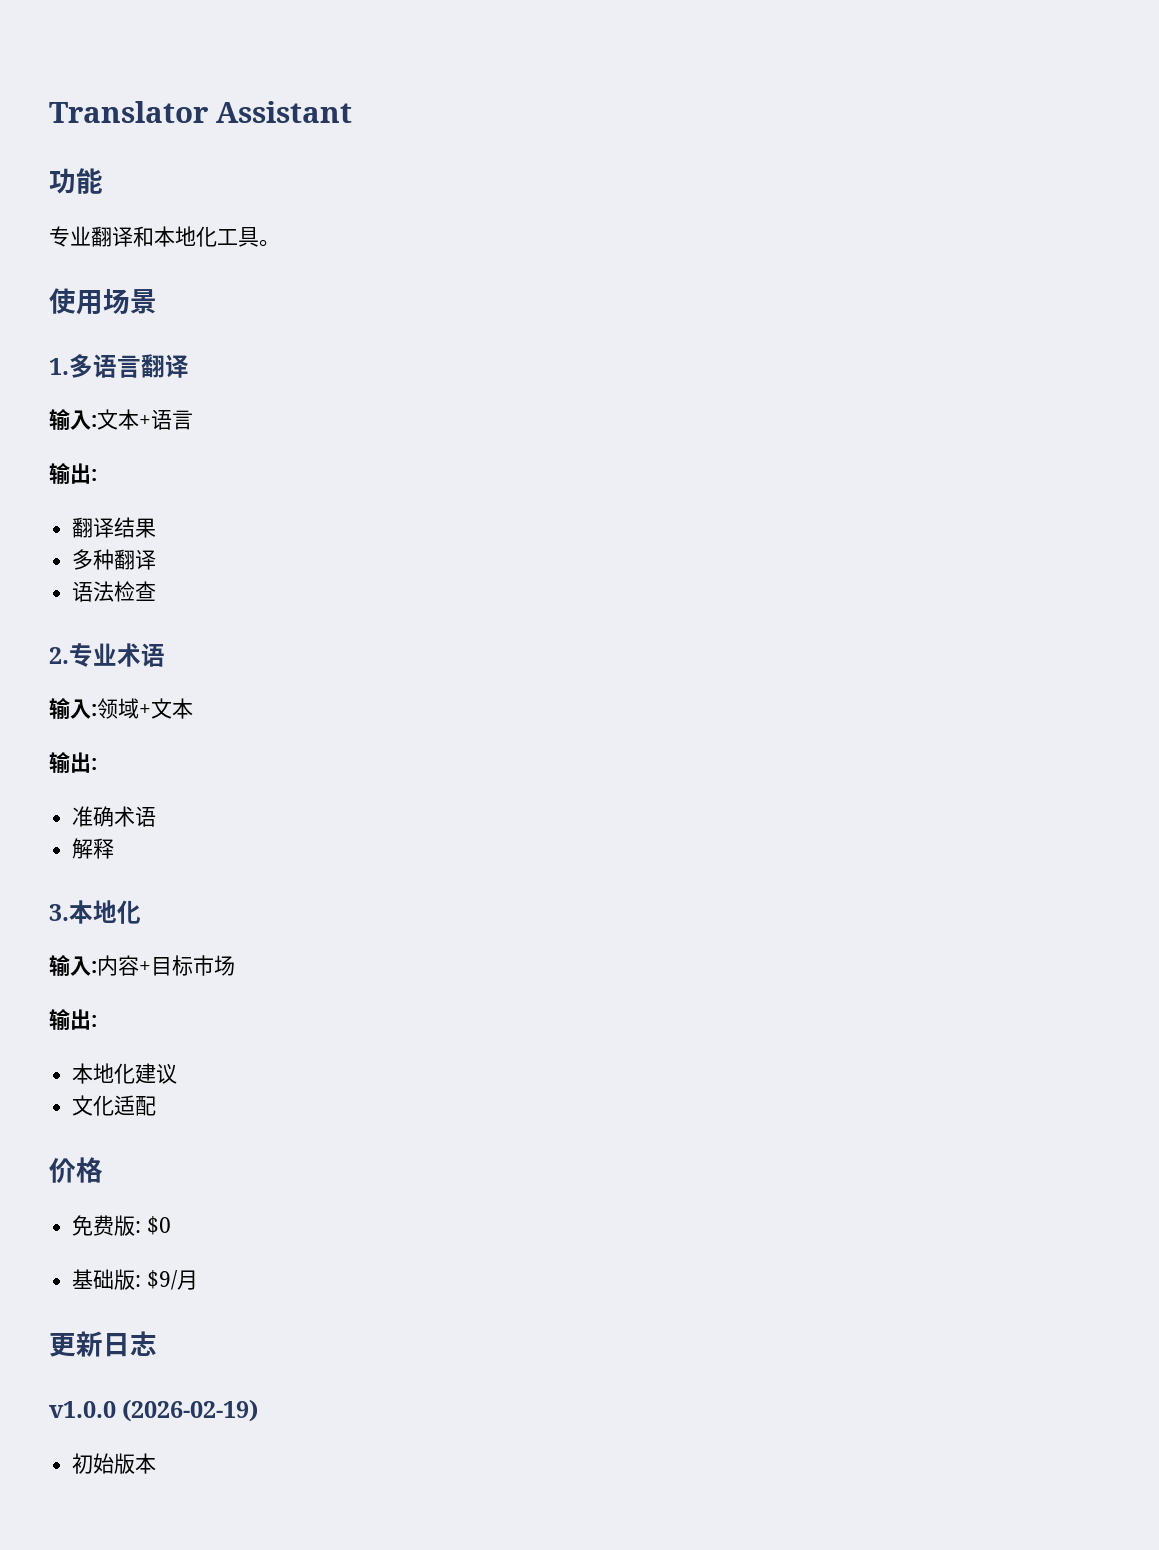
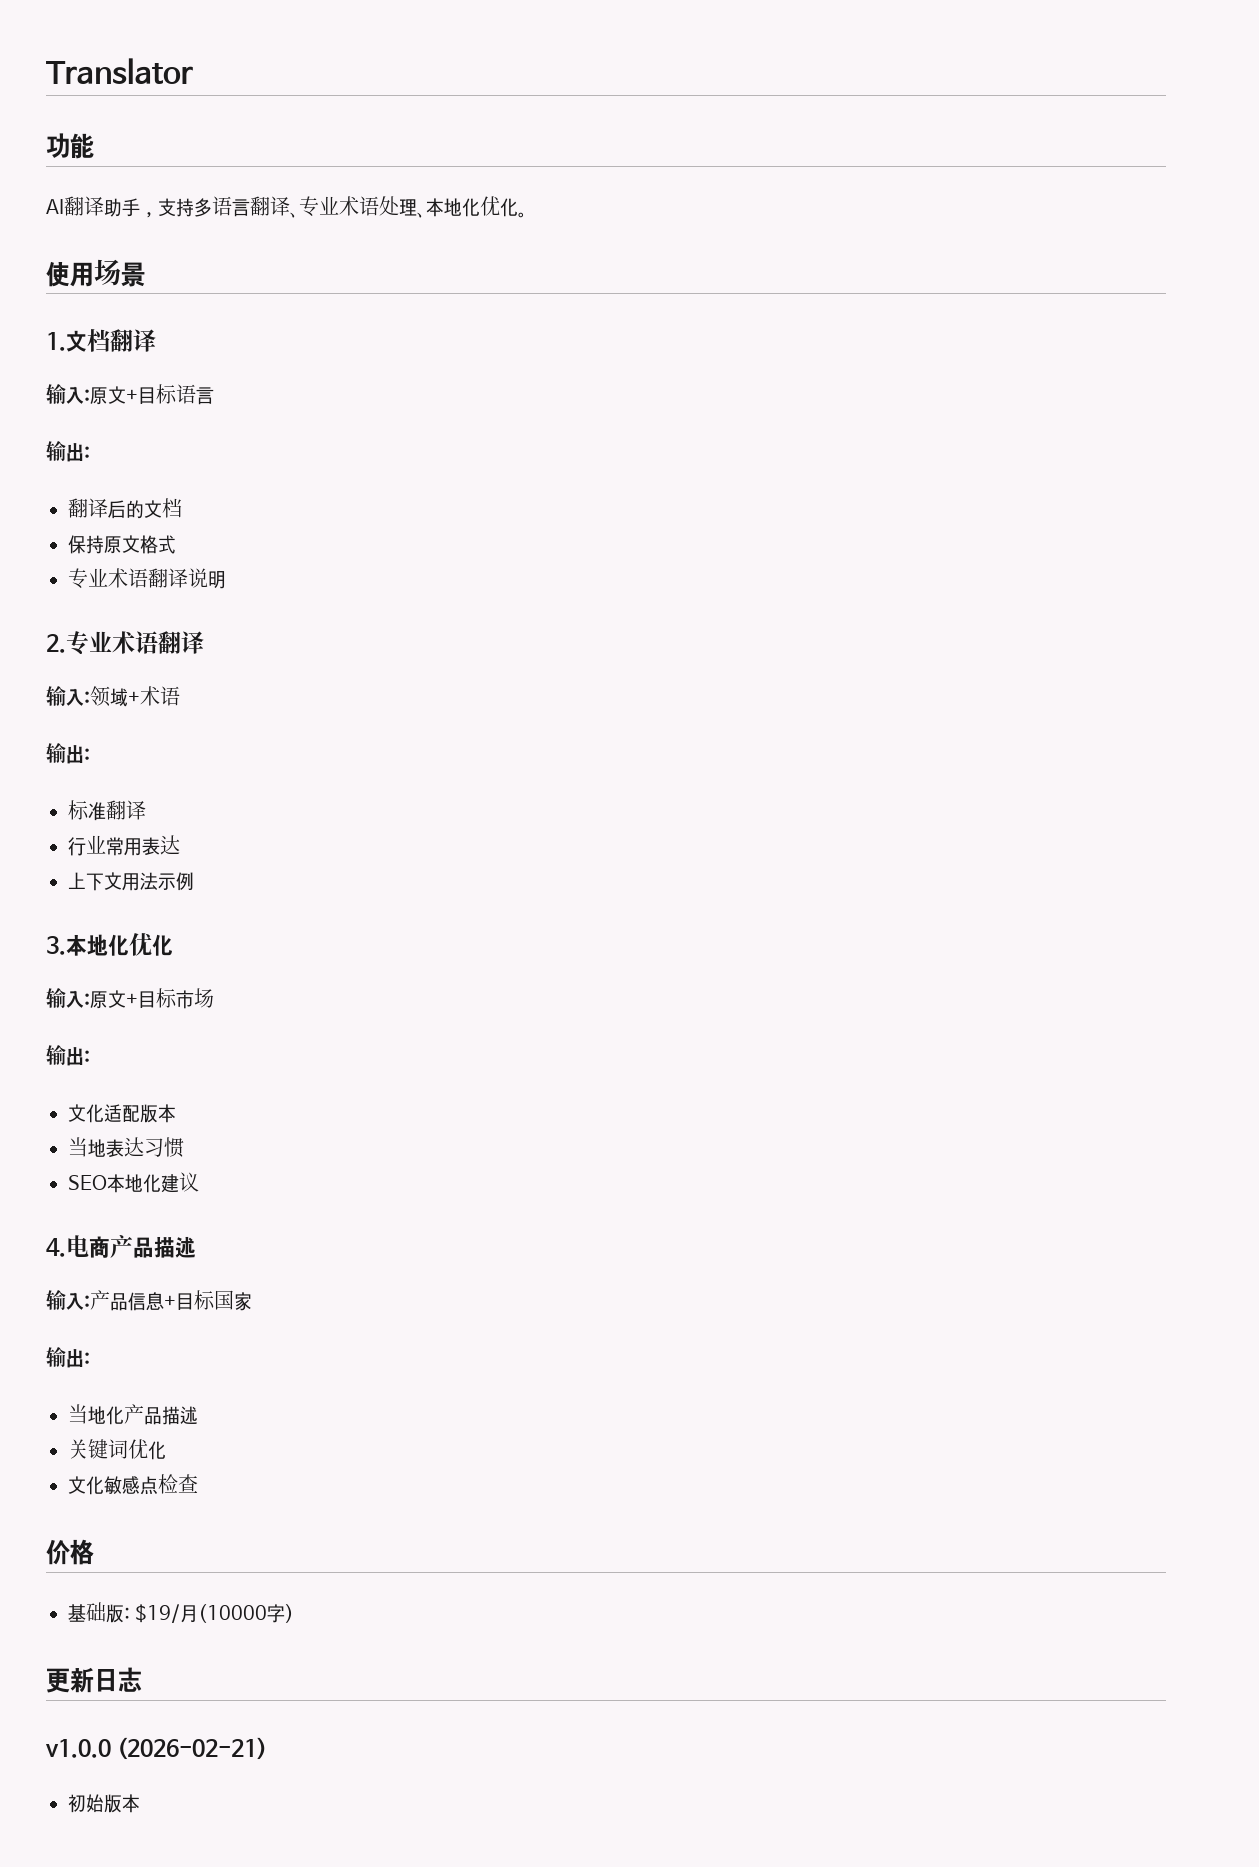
[216,101,352,123] Assistant -> (193, 71) none
[49,226,259,247] 专业翻译和本地化工具 -> [46,196,518,218] AI翻译助手，支持多语言翻译、专业术语处理、本地化优化
[69,354,189,378] [49,409,151,430] 多语言翻译 // 输入:文本+ -> [66,329,156,352] [46,383,177,405] 文档翻译 // 输入:原文+目标
[114,517,157,538] [72,549,157,570] [72,581,157,602] 结果 // 多种翻译 // 语法检查 -> [108,498,182,519] [68,535,176,554] [68,568,226,589] 后的文档 // 保持原文格式 // 专业术语翻译说明
(165, 655) none -> [158,631,204,654] 翻译
[151,698,193,719] [49,752,97,773] [72,806,157,827] [72,838,115,859] 文本 // 输出: // 准确术语 // 解释 -> [140,686,180,706] [46,742,90,764] [68,800,146,821] [68,835,180,856] [68,872,194,891] 术语 // 输出: // 标准翻译 // 行业常用表达 // 上下文用法示例
[49,955,139,976] // 输入:内容 -> [129,933,173,956] [46,987,126,1009] 优化 // 输入:原文
[72,1063,178,1084] [72,1095,157,1116] 本地化建议 // 文化适配 -> [68,1104,176,1123] [68,1137,184,1158] [68,1172,199,1193] [46,1235,196,1258] [46,1289,252,1311] [46,1346,90,1368] [68,1404,198,1425] [68,1439,166,1460] [68,1474,198,1495] 文化适配版本 // 当地表达习惯 // SEO本地化建议 // 4.电商产品描述 // 输入:产品信息+目标国家 // 输出: // 当地化产品描述 // 关键词优化 // 文化敏感点检查
[72,1215,171,1236] // 免费版: $0 -> (94, 1552) none
[146,1270,178,1290] $9/ -> [135,1604,181,1623] $19/
(198, 1280) none -> [198,1604,295,1623] (10000字)
[122,1399,259,1422] (2026-02-19) -> [117,1737,268,1760] (2026-02-21)

